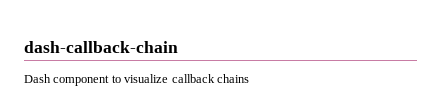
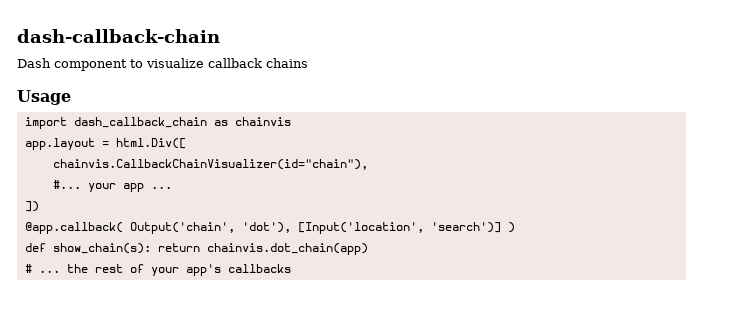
(249, 78) none -> [17,90,71,105] [24,117,291,129] [24,138,186,150] [52,159,368,170] [52,180,172,192] [24,201,39,212] [24,222,515,234] [24,243,368,255] [24,264,291,276] // Usage // import dash_callback_chain as chainvis // app.layout = html.Div([ // chainvis.CallbackChainVisualizer(id="chain"), // #... your app ... // ]) // @app.callback( Output('chain', 'dot'), [Input('location', 'search')] ) // def show_chain(s): return chainvis.dot_chain(app) // # ... the rest of your app's callbacks

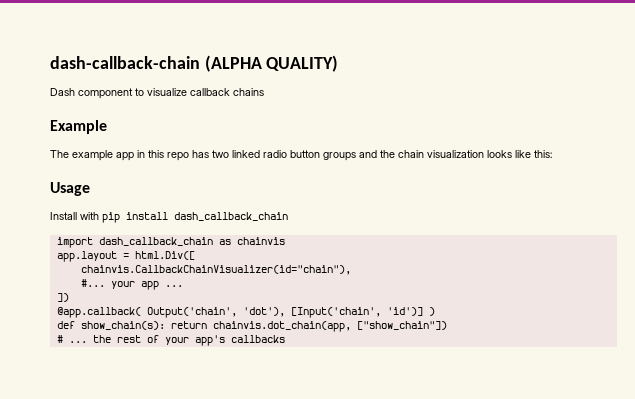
(220, 36) none -> [204,55,339,72] (ALPHA QUALITY)
[17,90,71,105] Usage -> [50,120,107,134] [50,150,552,161] [50,182,90,196] [50,212,288,223] Example // The example app in this repo has two linked radio button groups and the chain visualization looks like this: // Usage // Install with pip install dash_callback_chain
[297,222,501,234] [Input('location', 'search')] -> [290,307,423,318] [Input('chain', 'id')]
[206,243,368,255] chainvis.dot_chain(app) -> [212,321,447,332] chainvis.dot_chain(app, ["show_chain"])

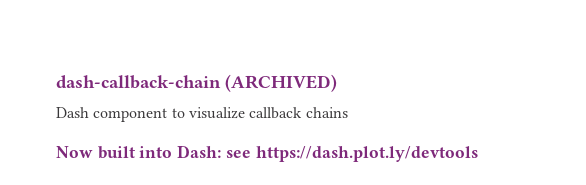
[204,55,339,72] (ALPHA QUALITY) -> [225,74,337,92] (ARCHIVED)
[50,120,107,134] [50,150,552,161] [50,182,90,196] [50,212,288,223] [56,237,285,248] [56,251,195,262] [80,265,351,275] [80,279,183,290] [56,293,69,302] [56,307,435,318] [56,321,447,332] [56,335,285,346] Example // The example app in this repo has two linked radio button groups and the chain visualization looks like this: // Usage // Install with pip install dash_callback_chain // import dash_callback_chain as chainvis // app.layout = html.Div([ // chainvis.CallbackChainVisualizer(id="chain"), // #... your app ... // ]) // @app.callback( Output('chain', 'dot'), [Input('chain', 'id')] ) // def show_chain(s): return chainvis.dot_chain(app, ["show_chain"]) // # ... the rest of your app's callbacks -> [56,145,478,162] Now built into Dash: see https://dash.plot.ly/devtools

